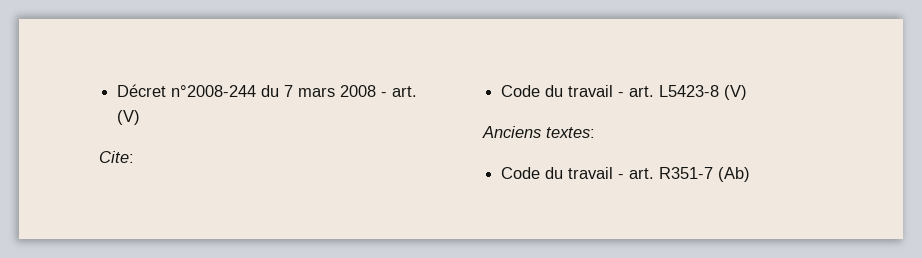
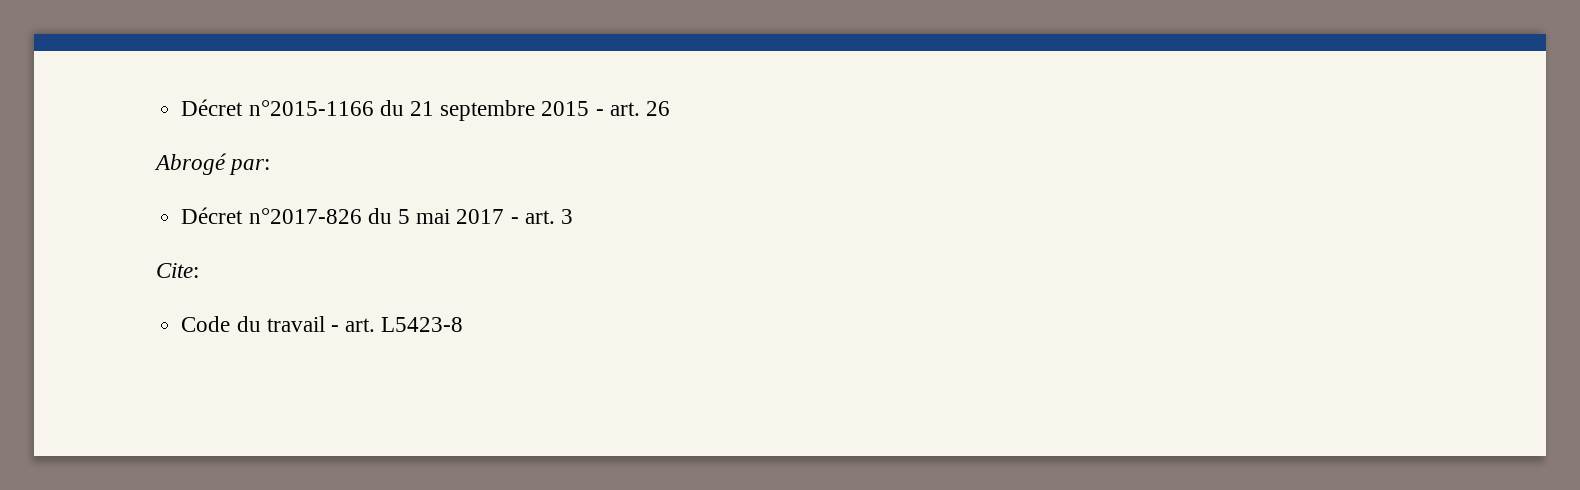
[117,84,418,97] [117,110,141,125] Décret n°2008-244 du 7 mars 2008 - art. (V) -> [181,99,670,121] [154,153,271,175] [181,207,573,224] Décret n°2015-1166 du 21 septembre 2015 - art. 26 // Abrogé par: // Décret n°2017-826 du 5 mai 2017 - art. 3
[724,85,748,100] [482,126,595,138] [501,167,751,182] (V) // Anciens textes: // Code du travail - art. R351-7 (Ab) -> (464, 324) none

